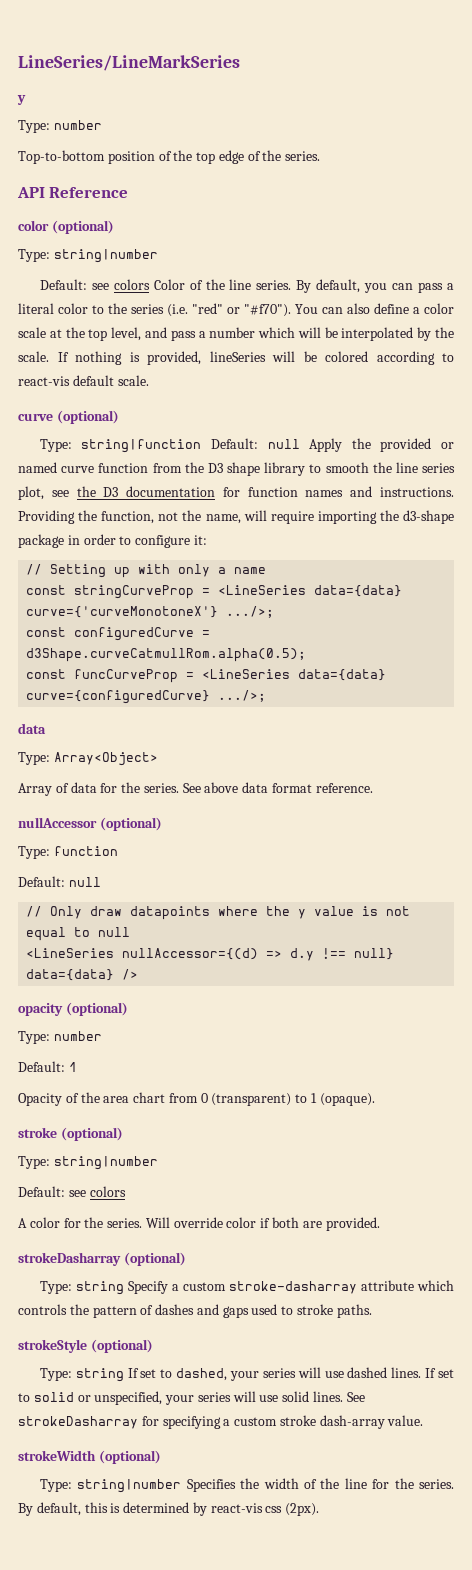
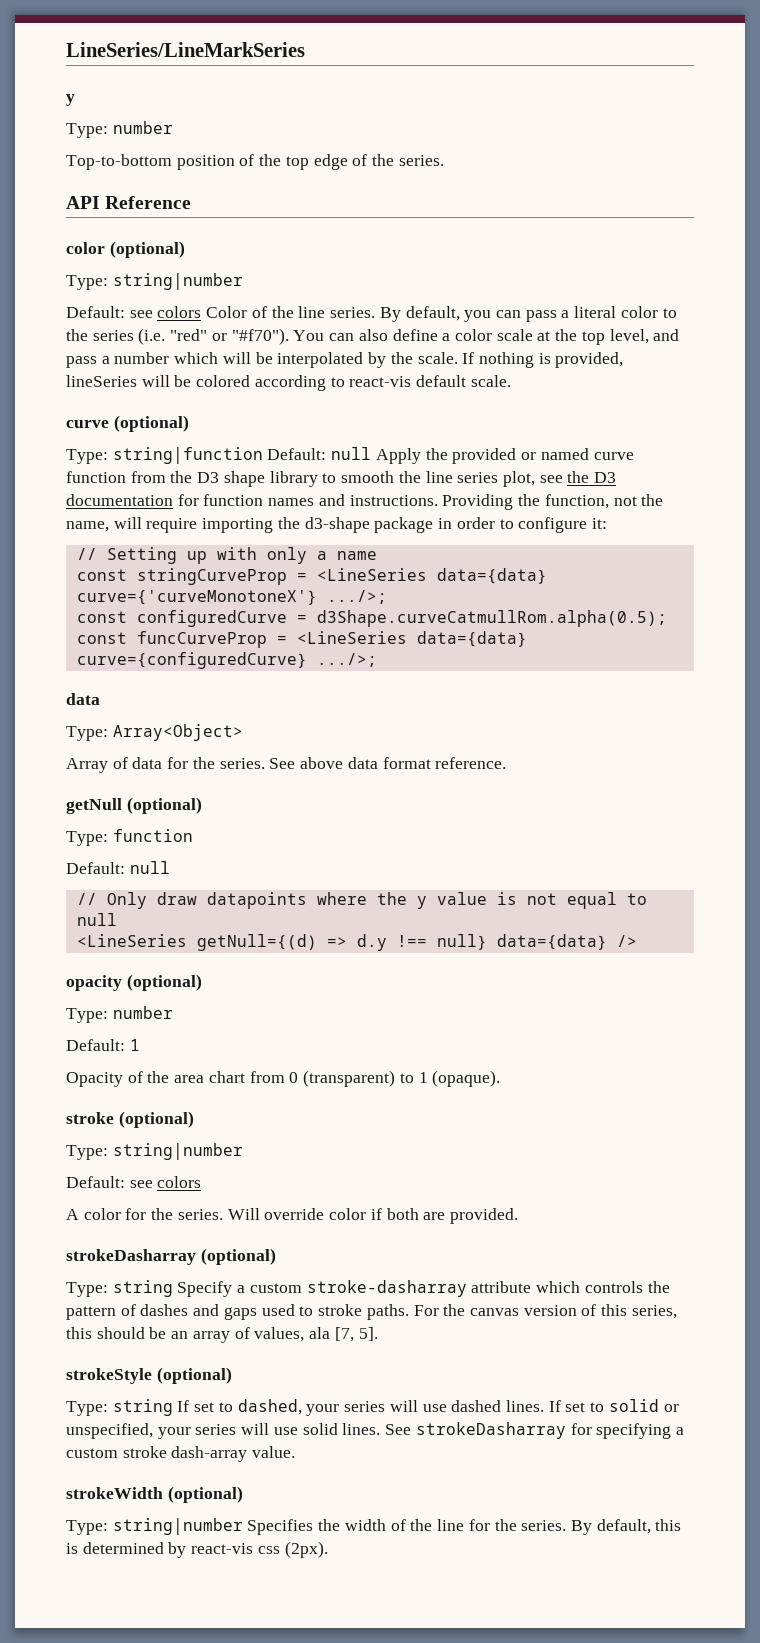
[18,817,97,828] nullAccessor -> [66,798,122,814] getNull
[122,948,259,960] nullAccessor={(d) -> [196,934,317,951] getNull={(d)
(372, 1311) none -> [413,1304,677,1319] [66,1327,378,1343] For the canvas version of this series, this should be an array of values, ala [7, 5].

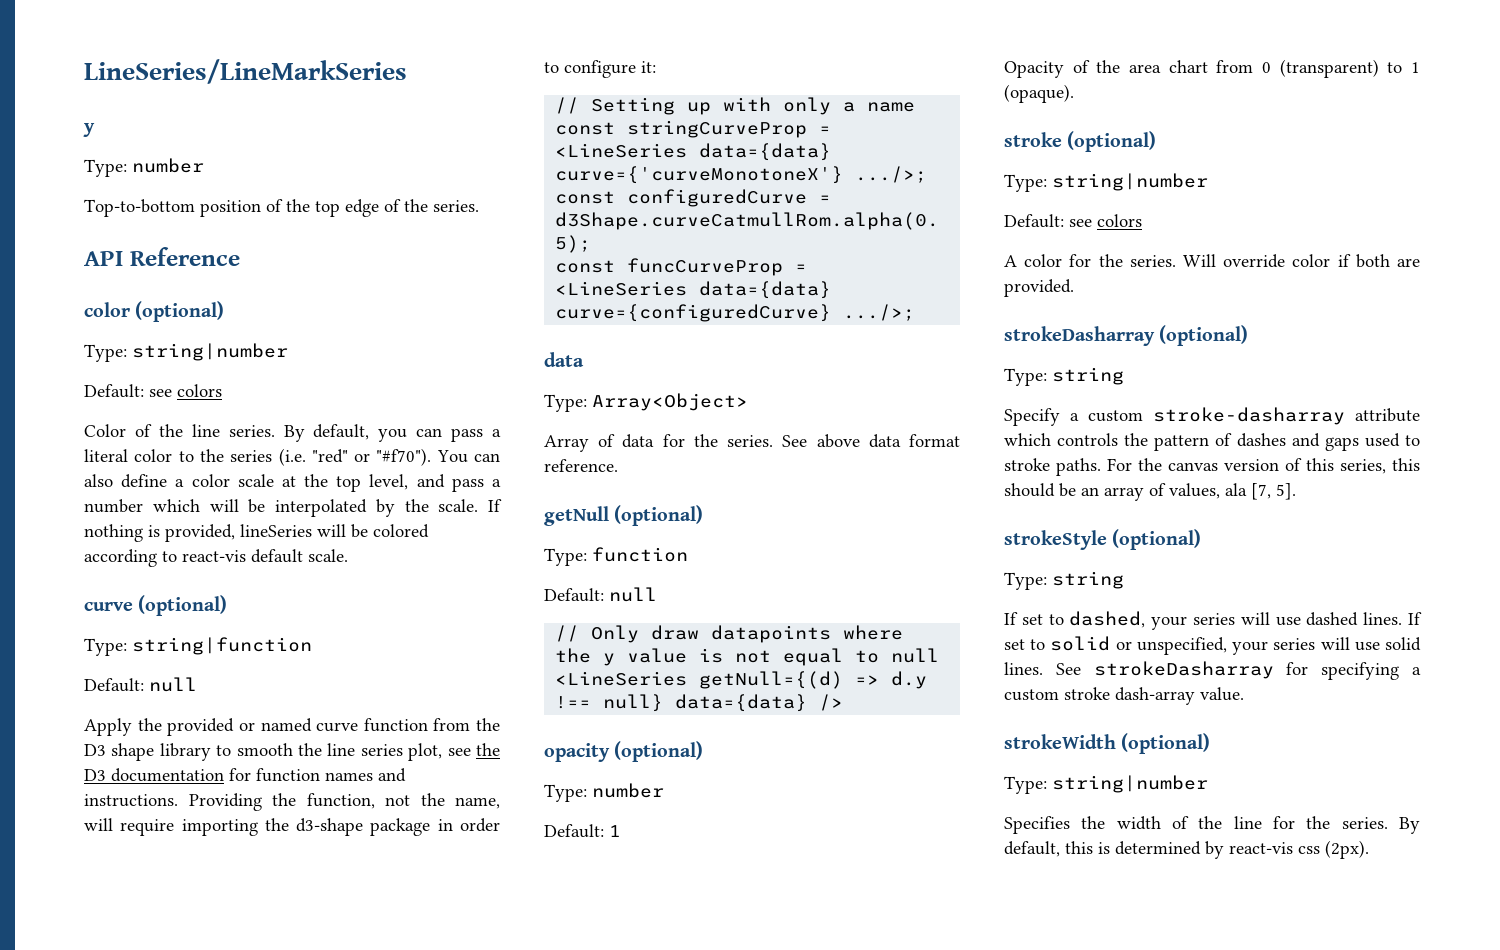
(202, 312) none -> (222, 390) //
[267,447,372,460] Default: null -> [84,677,197,692] // Default: null //
(173, 1288) none -> (1124, 376) //
(173, 1407) none -> (1124, 580) //
(243, 1526) none -> (1208, 784) //

